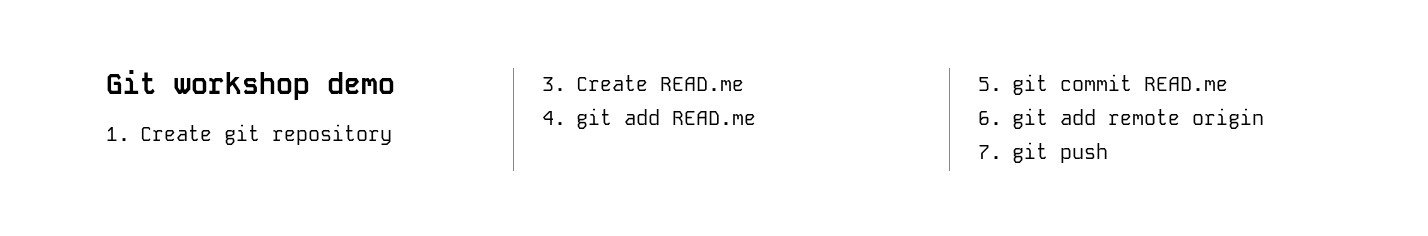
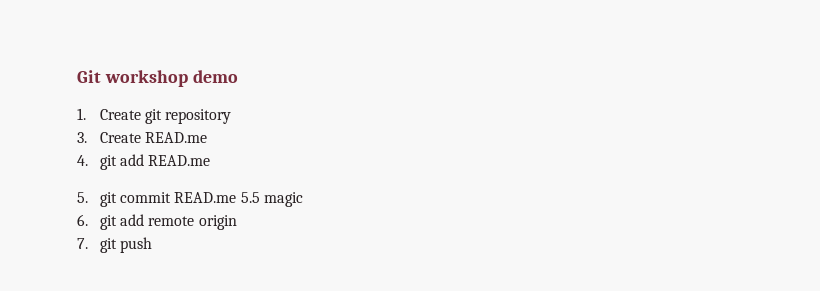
(1228, 84) none -> [240,192,303,207] 5.5 magic

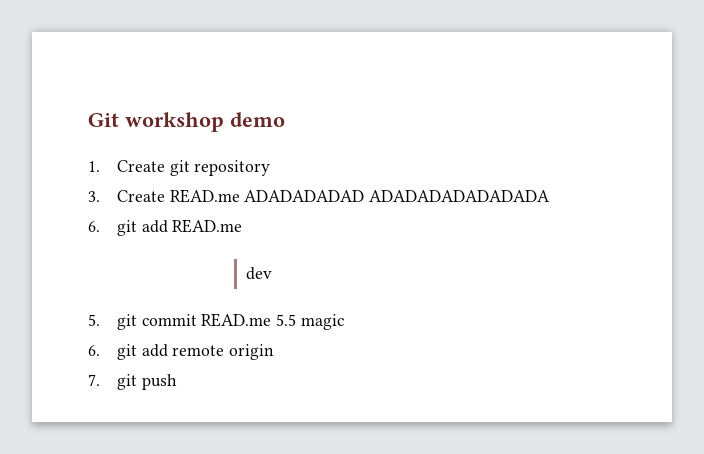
[77,155,88,166] // 4. -> [244,190,550,202] [88,221,100,232] ADADADADAD ADADADADADADADA // 6.
(211, 160) none -> [246,267,273,280] // dev

